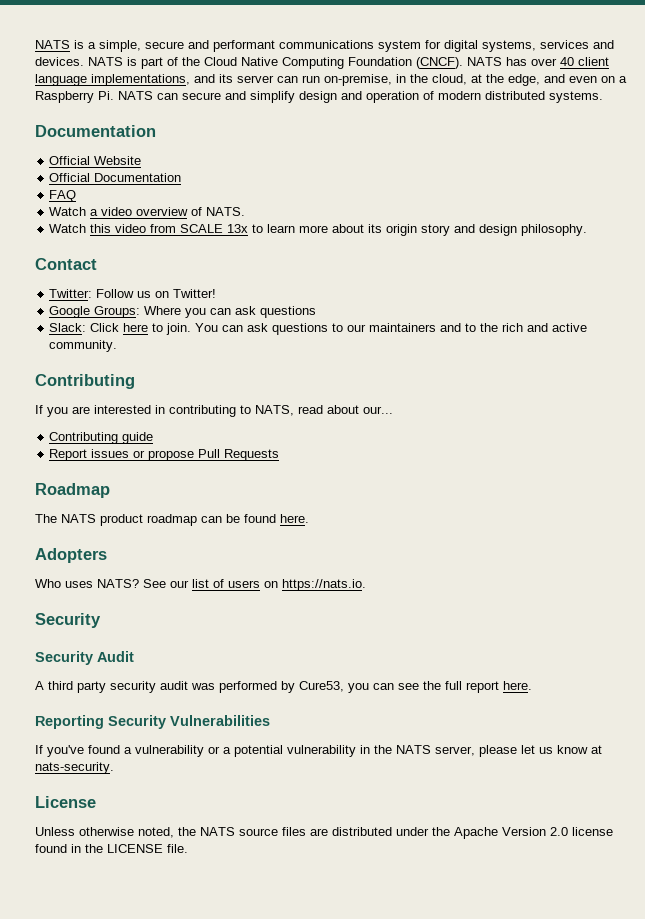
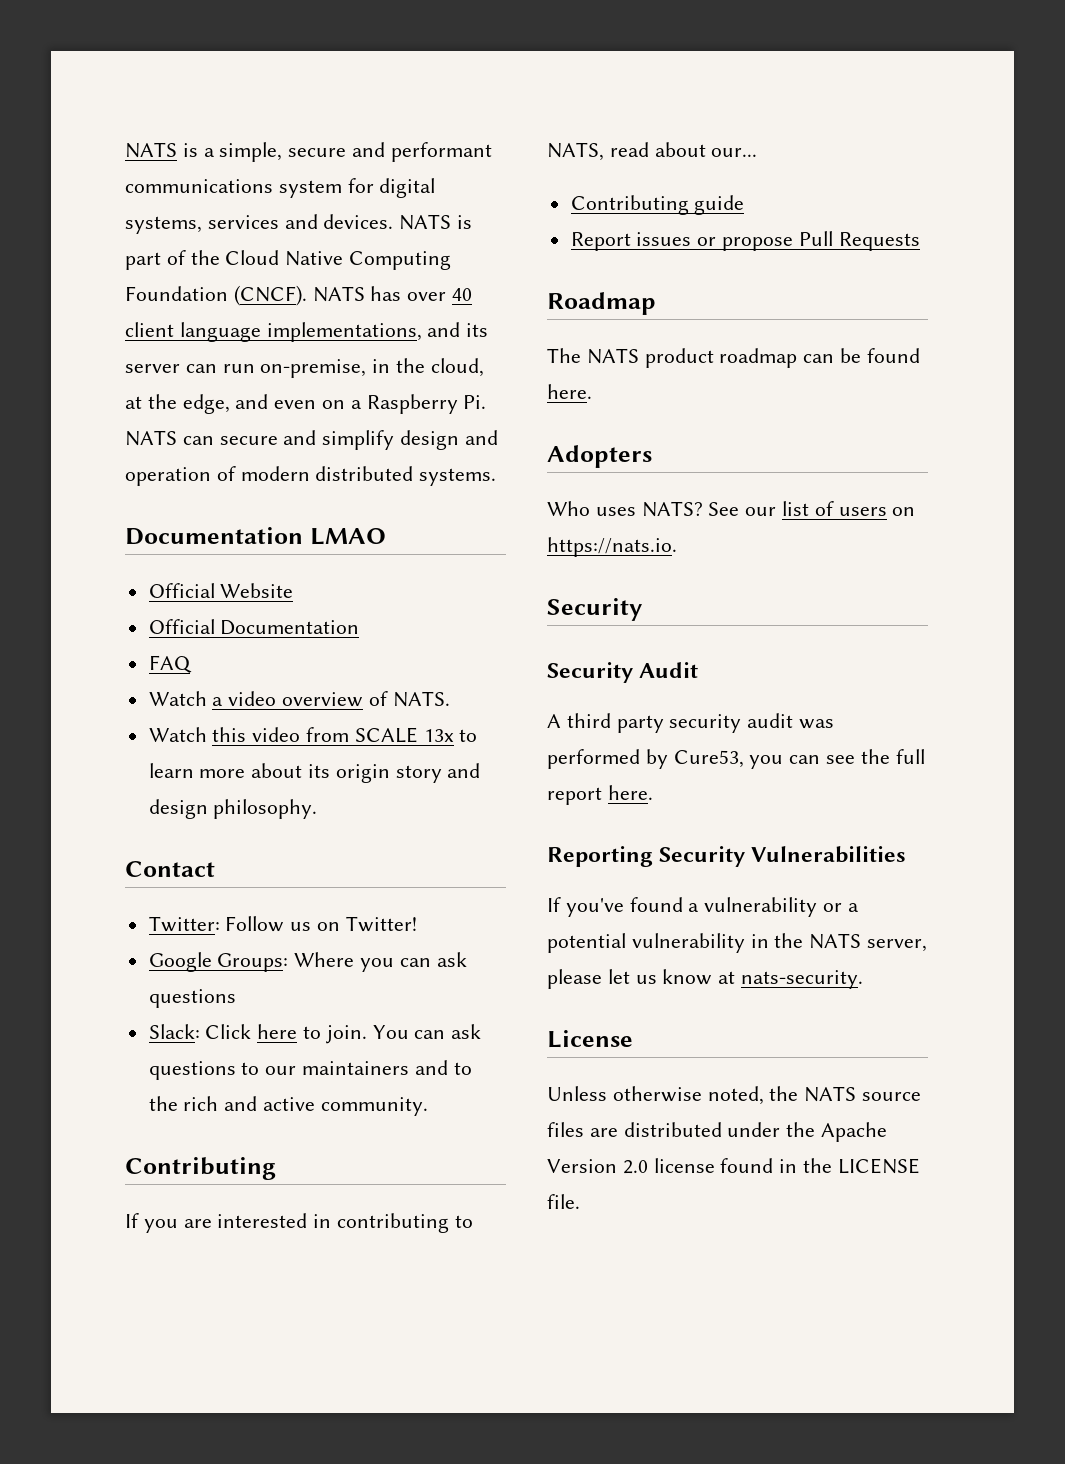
(156, 131) none -> [309,528,386,545] LMAO

